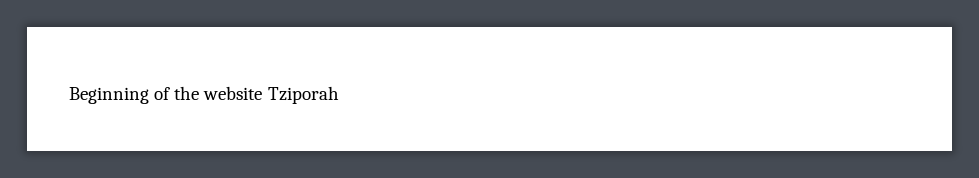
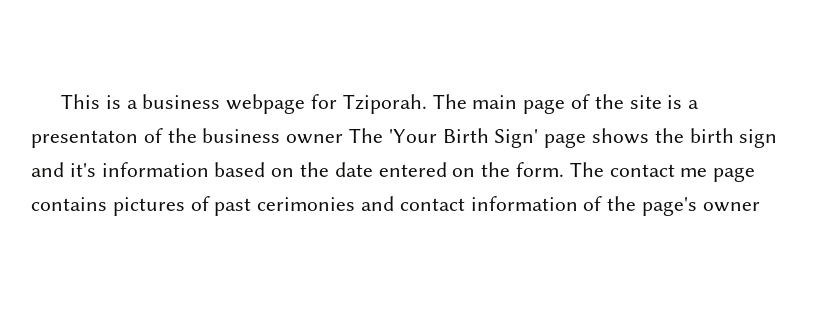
[69,86,339,104] Beginning of the website Tziporah -> [60,94,700,114] [31,128,778,148] [31,162,756,182] [31,196,760,216] This is a business webpage for Tziporah. The main page of the site is a presentaton of the business owner The 'Your Birth Sign' page shows the birth sign and it's information based on the date entered on the form. The contact me page contains pictures of past cerimonies and contact information of the page's owner

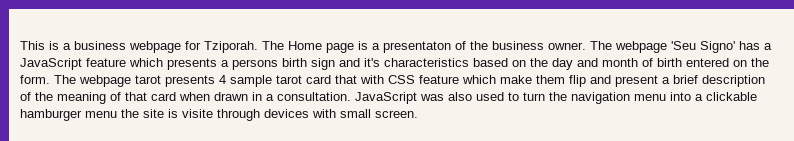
[472,94,662,114] main page of the site -> [288,41,354,53] Home page
[286,128,684,148] owner The 'Your Birth Sign' page shows the -> [548,41,772,53] [20,58,278,70] owner. The webpage 'Seu Signo' has a JavaScript feature which presents a persons
[101,162,209,177] information -> [384,58,469,67] characteristics
[334,162,373,177] date -> [552,58,682,70] day and month of birth
[609,164,756,182] [31,196,760,216] contact me page contains pictures of past cerimonies and contact information of the page's owner -> [79,75,765,87] [20,92,757,104] [20,109,418,121] webpage tarot presents 4 sample tarot card that with CSS feature which make them flip and present a brief description of the meaning of that card when drawn in a consultation. JavaScript was also used to turn the navigation menu into a clickable hamburger menu the site is visite through devices with small screen.

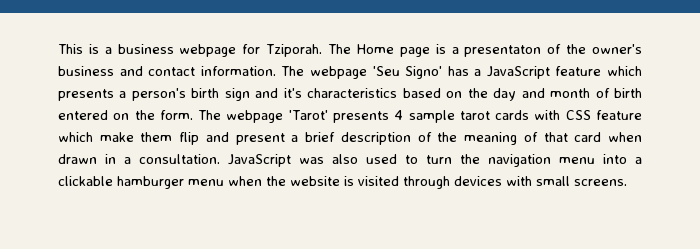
[492,41,586,50] business owner. -> [592,44,643,54] [58,66,276,76] owner's business and contact information.
[232,59,278,70] persons -> [131,88,186,101] person's
[135,75,161,84] tarot -> [288,110,328,120] 'Tarot'
[306,75,357,84] card that -> [495,110,530,120] cards
[121,109,213,118] the site is visite -> [228,176,399,186] when the website is visited
[375,110,418,118] screen. -> [574,179,627,186] screens.

